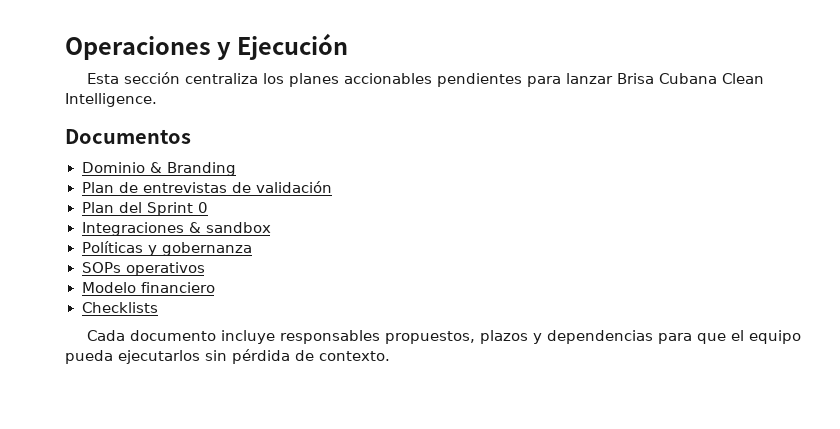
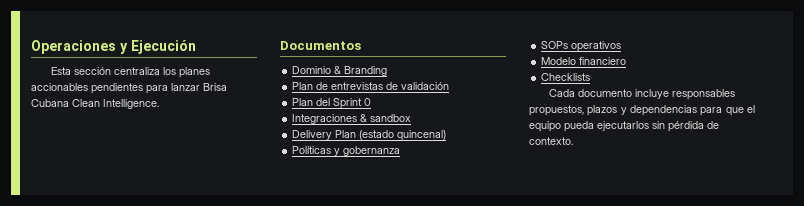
(271, 227) none -> [292,130,447,141] // Delivery Plan (estado quincenal)

